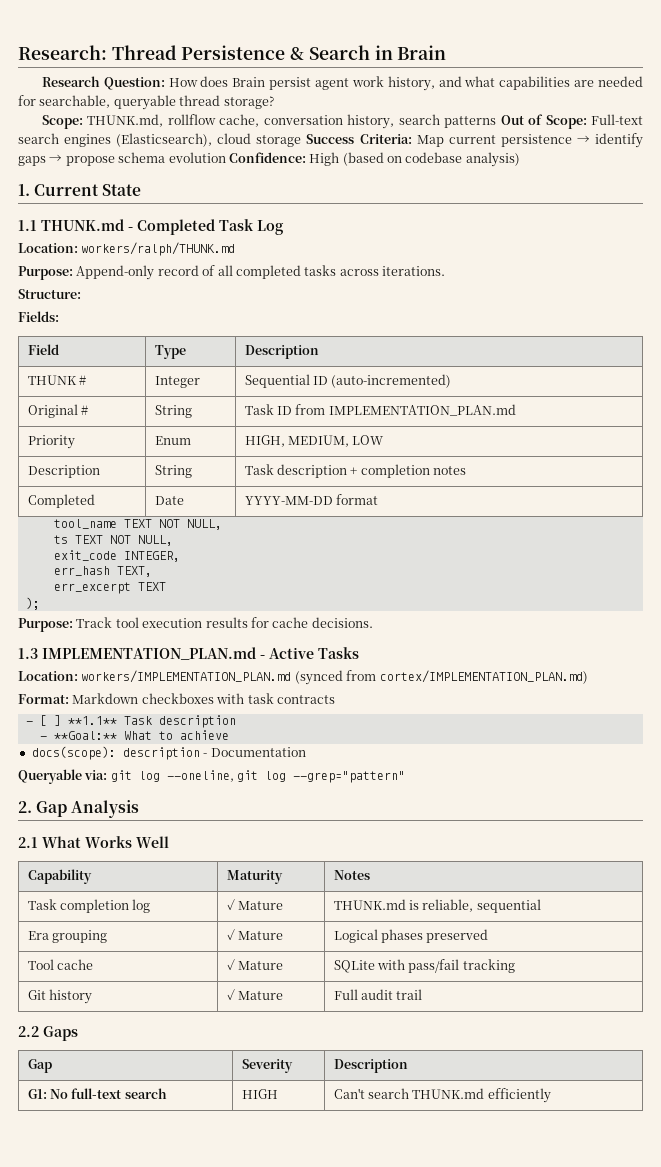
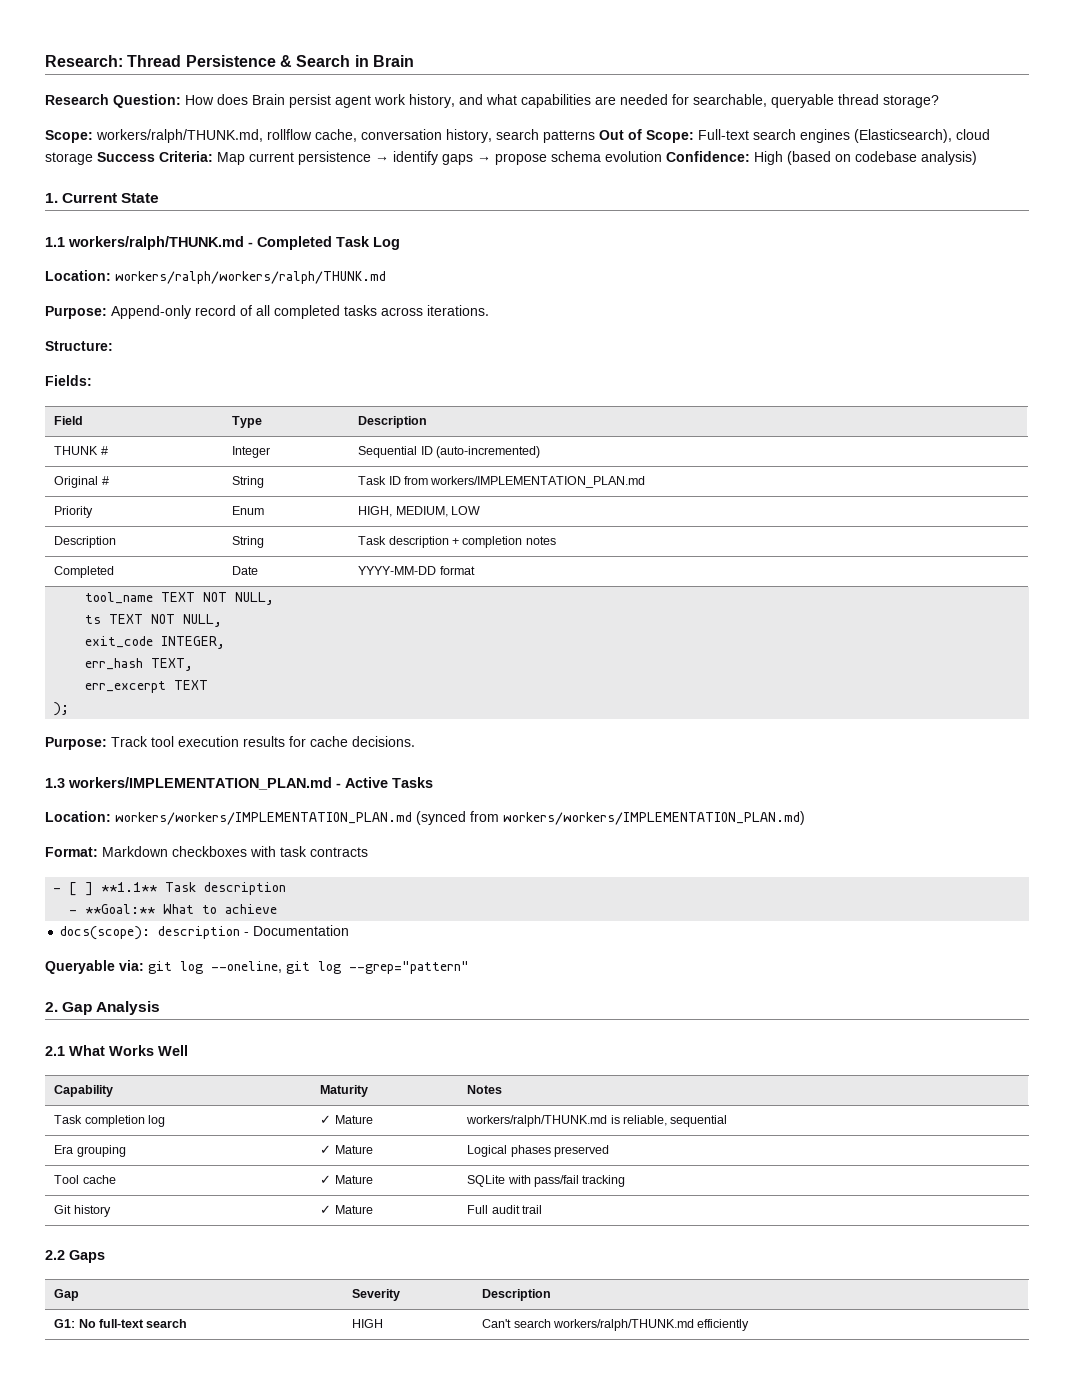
[87,114,164,127] THUNK.md, -> [96,129,263,143] workers/ralph/THUNK.md,
[41,219,124,231] THUNK.md -> [68,236,244,250] workers/ralph/THUNK.md
[81,242,236,256] workers/ralph/THUNK.md -> [115,271,386,284] workers/ralph/workers/ralph/THUNK.md
[328,404,516,416] IMPLEMENTATION_PLAN.md -> [430,476,646,488] workers/IMPLEMENTATION_PLAN.md
[42,647,256,660] IMPLEMENTATION_PLAN.md -> [68,777,332,790] workers/IMPLEMENTATION_PLAN.md
[81,670,292,683] workers/IMPLEMENTATION_PLAN.md -> [115,812,412,825] workers/workers/IMPLEMENTATION_PLAN.md
[379,670,588,684] cortex/IMPLEMENTATION_PLAN.md) -> [503,811,805,825] workers/workers/IMPLEMENTATION_PLAN.md)
[333,899,406,910] THUNK.md -> [466,1115,608,1127] workers/ralph/THUNK.md
[412,1088,485,1099] THUNK.md -> [552,1319,694,1331] workers/ralph/THUNK.md

